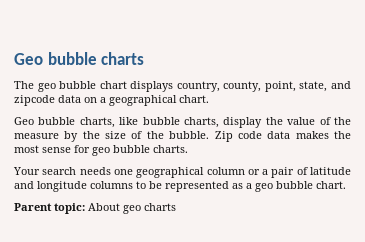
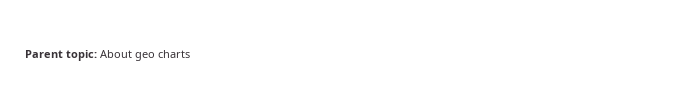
[14,52,145,65] [14,81,351,92] [14,95,209,106] [14,117,351,128] [14,131,352,142] [14,145,188,156] [13,167,352,178] [14,181,346,192] Geo bubble charts // The geo bubble chart displays country, county, point, state, and zipcode data on a geographical chart. // Geo bubble charts, like bubble charts, display the value of the measure by the size of the bubble. Zip code data makes the most sense for geo bubble charts. // Your search needs one geographical column or a pair of latitude and longitude columns to be represented as a geo bubble chart. // -> (25, 54) none

